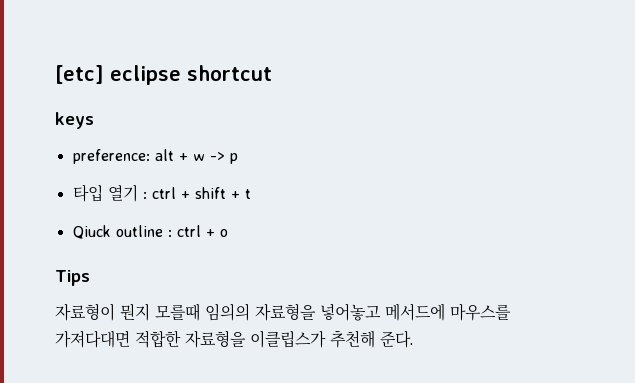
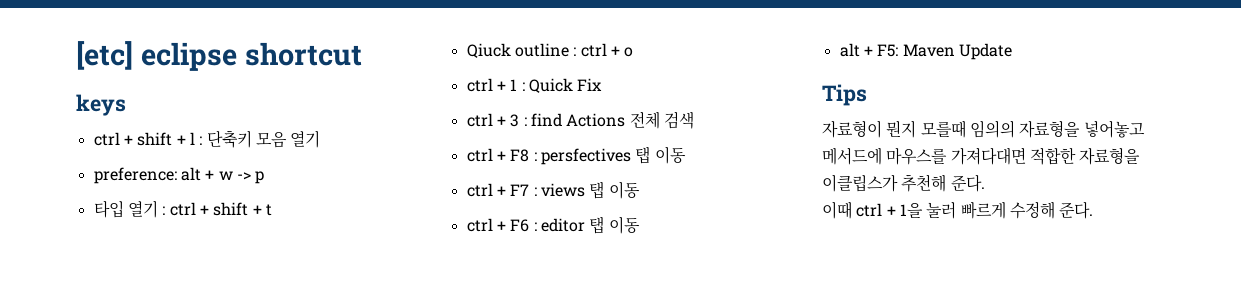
(94, 120) none -> [93,130,321,148] // ctrl + shift + l : 단축키 모음 열기
(228, 233) none -> [466,78,603,93] [466,111,694,129] [466,146,686,165] [466,181,640,199] [466,216,640,234] [839,43,1012,60] // ctrl + 1 : Quick Fix // ctrl + 3 : find Actions 전체 검색 // ctrl + F8 : persfectives 탭 이동 // ctrl + F7 : views 탭 이동 // ctrl + F6 : editor 탭 이동 // alt + F5: Maven Update
(413, 339) none -> [822,201,1094,219] // 이때 ctrl + 1을 눌러 빠르게 수정해 준다.

